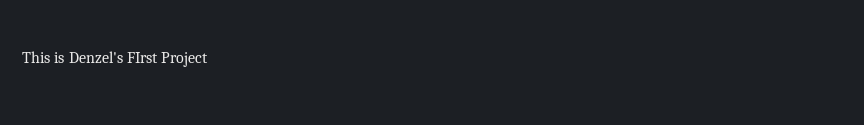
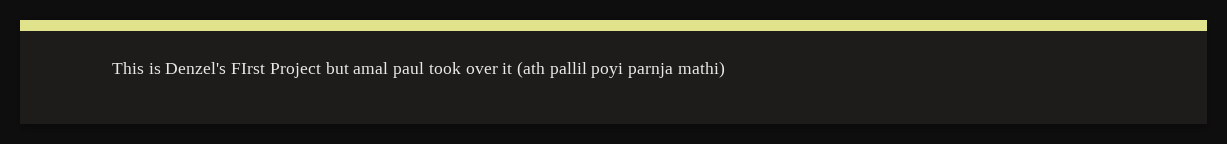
(209, 59) none -> [325,61,725,78] but amal paul took over it (ath pallil poyi parnja mathi)

